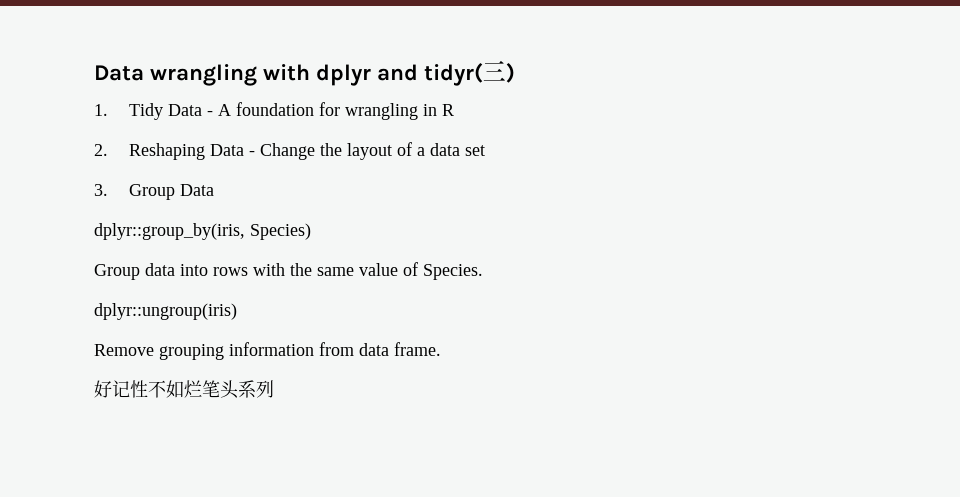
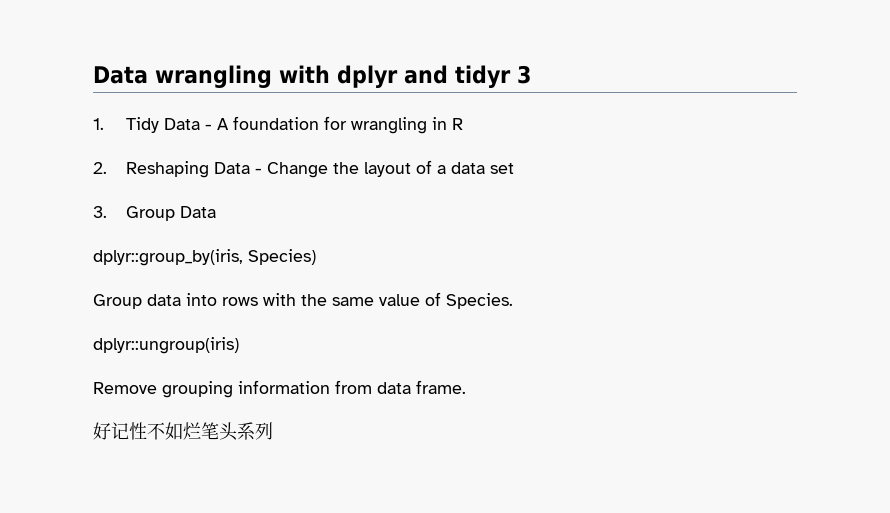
[424,60,516,86] tidyr(三) -> [455,65,531,88] tidyr 3

